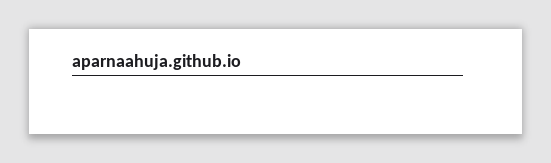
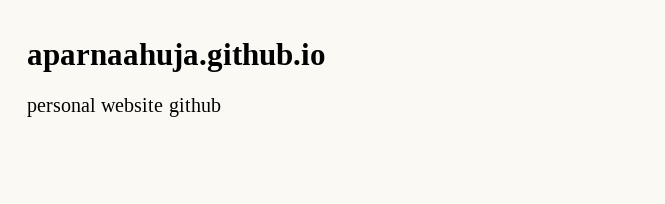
(241, 62) none -> [27,98,221,117] // personal website github

